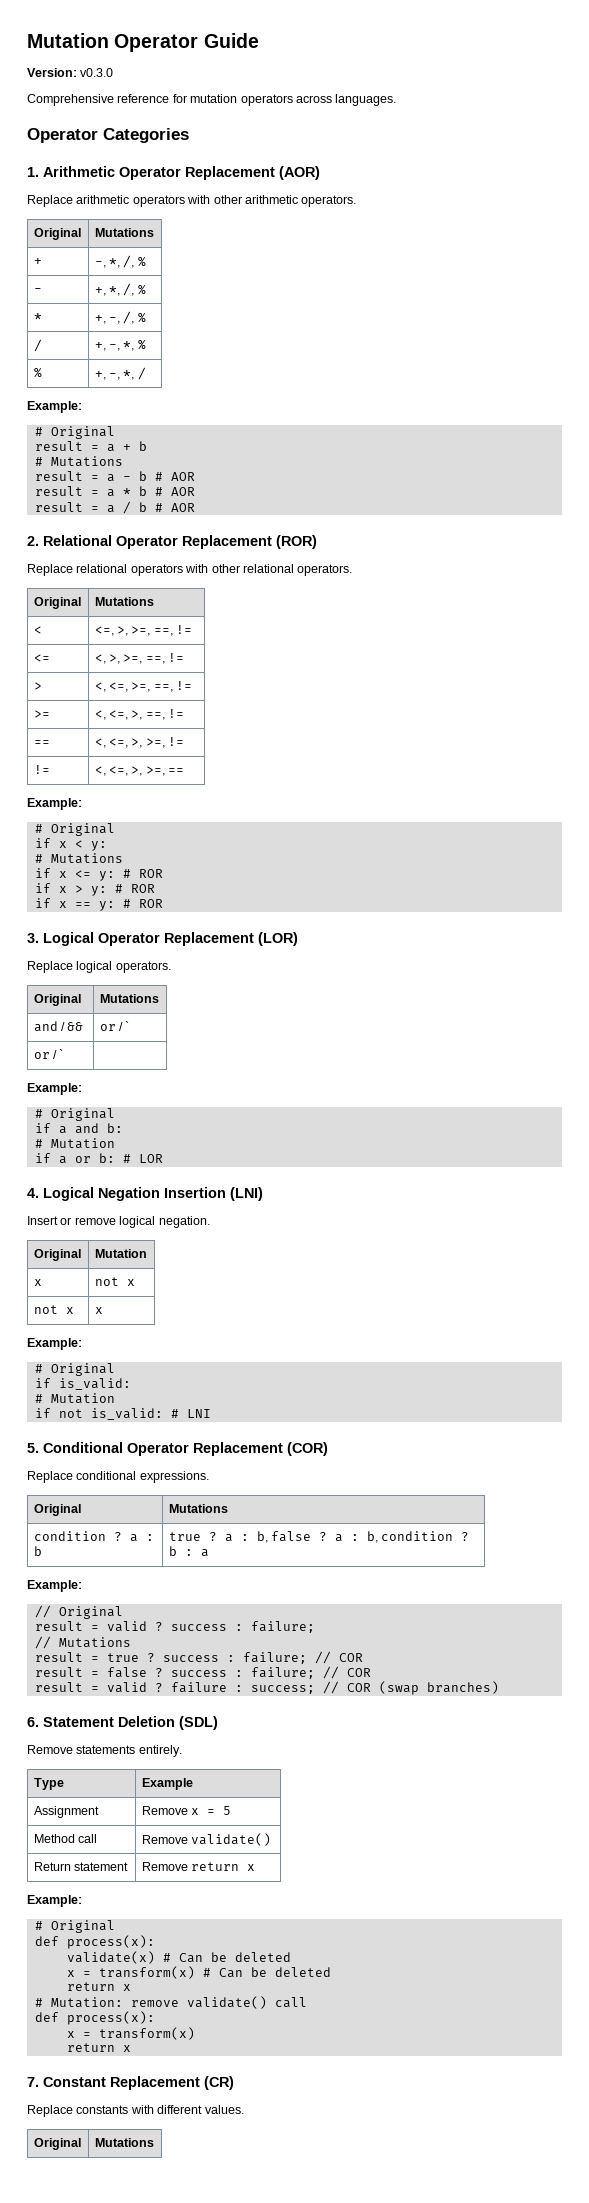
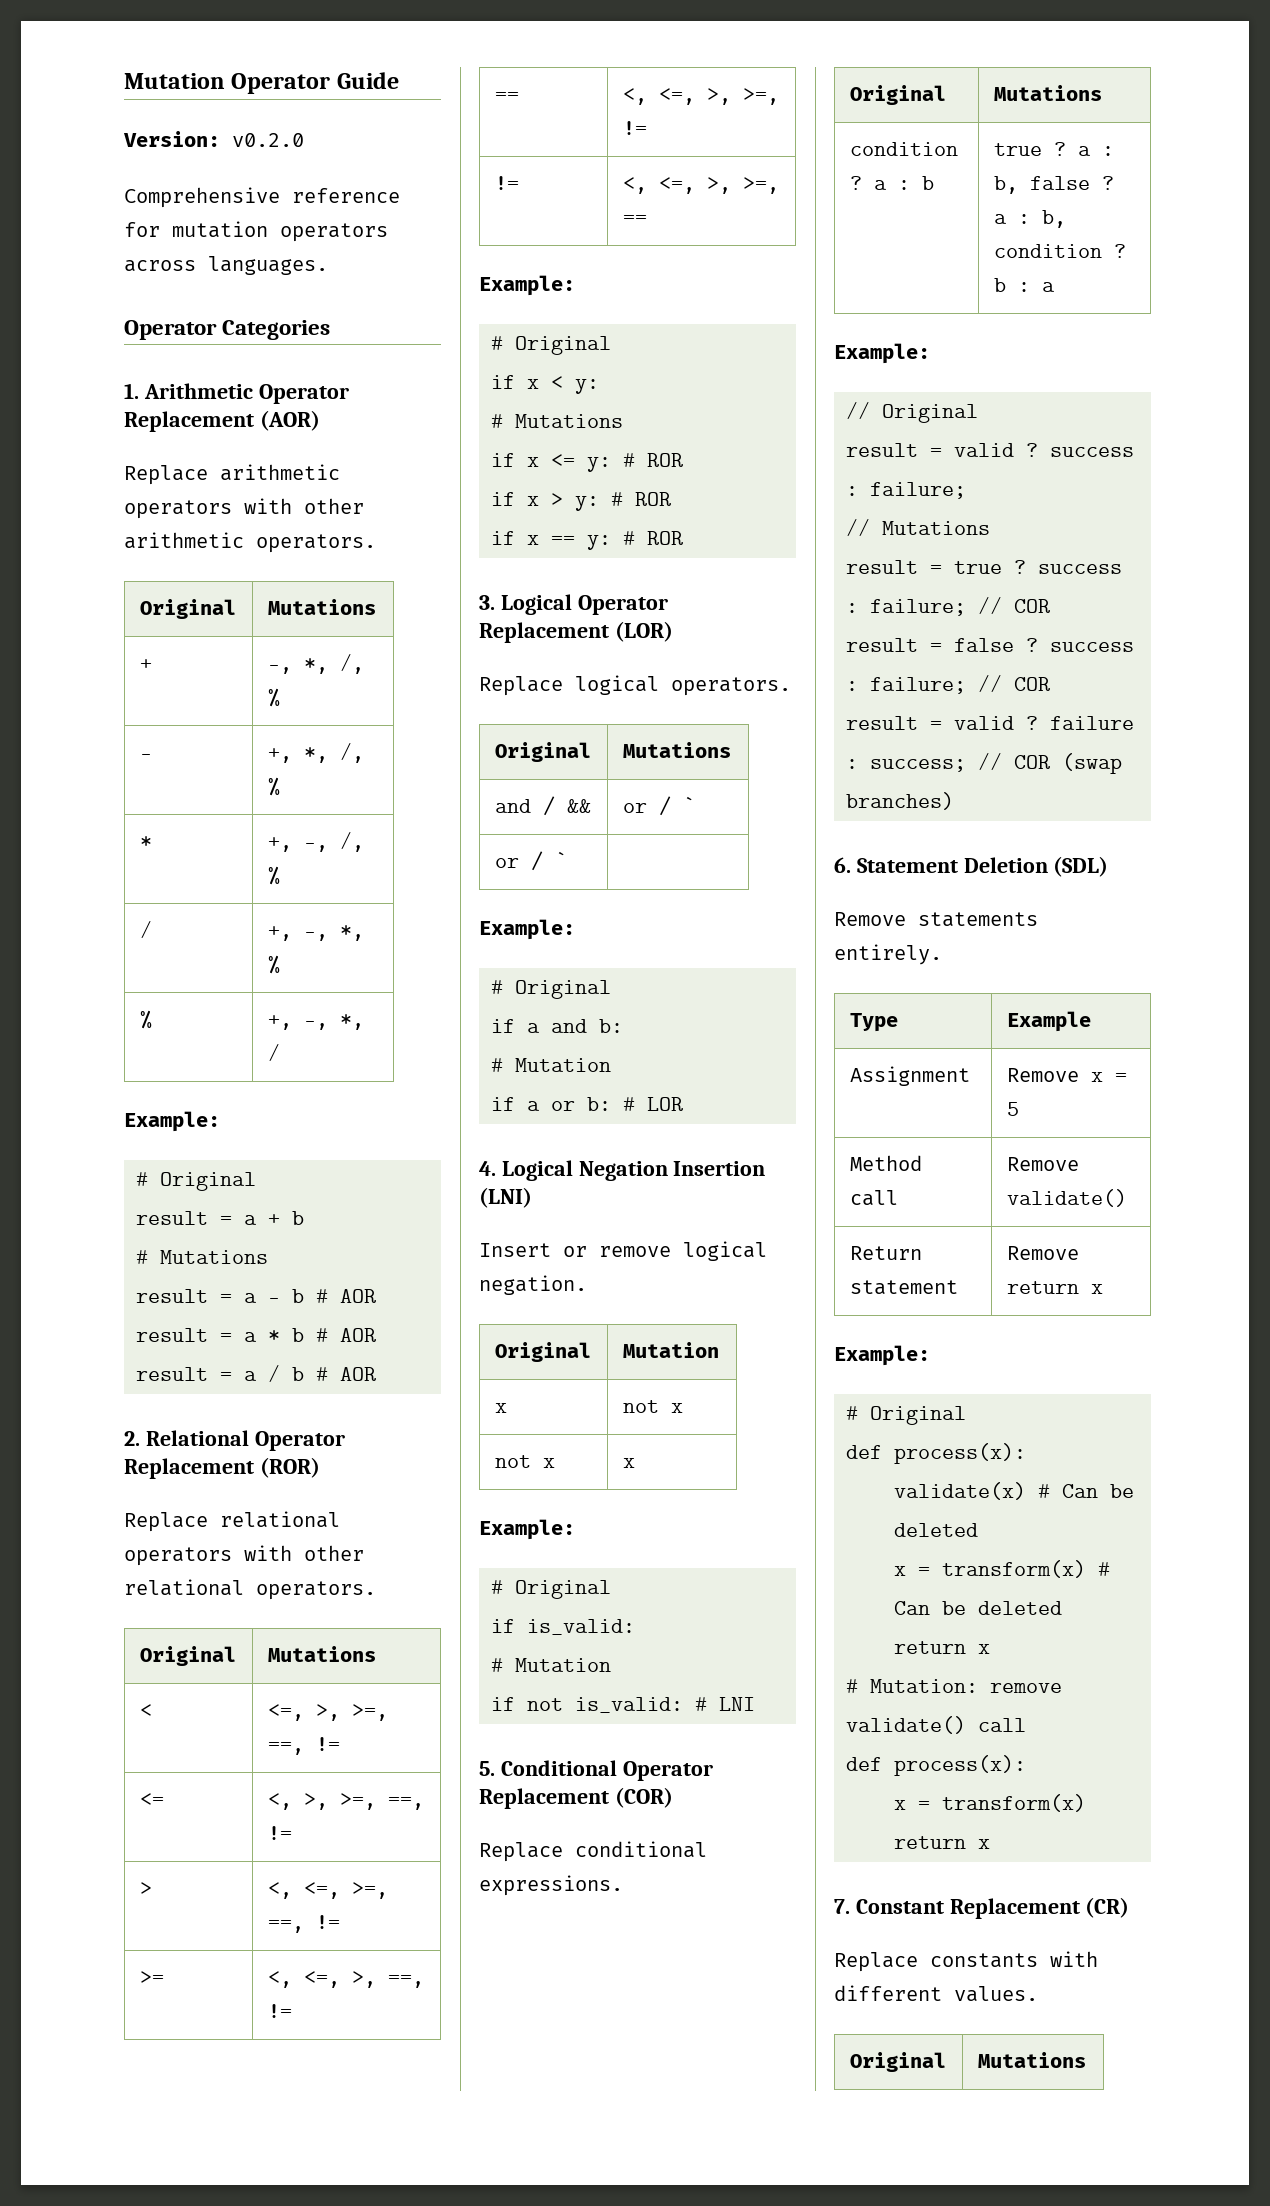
[80,68,114,77] v0.3.0 -> [232,133,304,147] v0.2.0

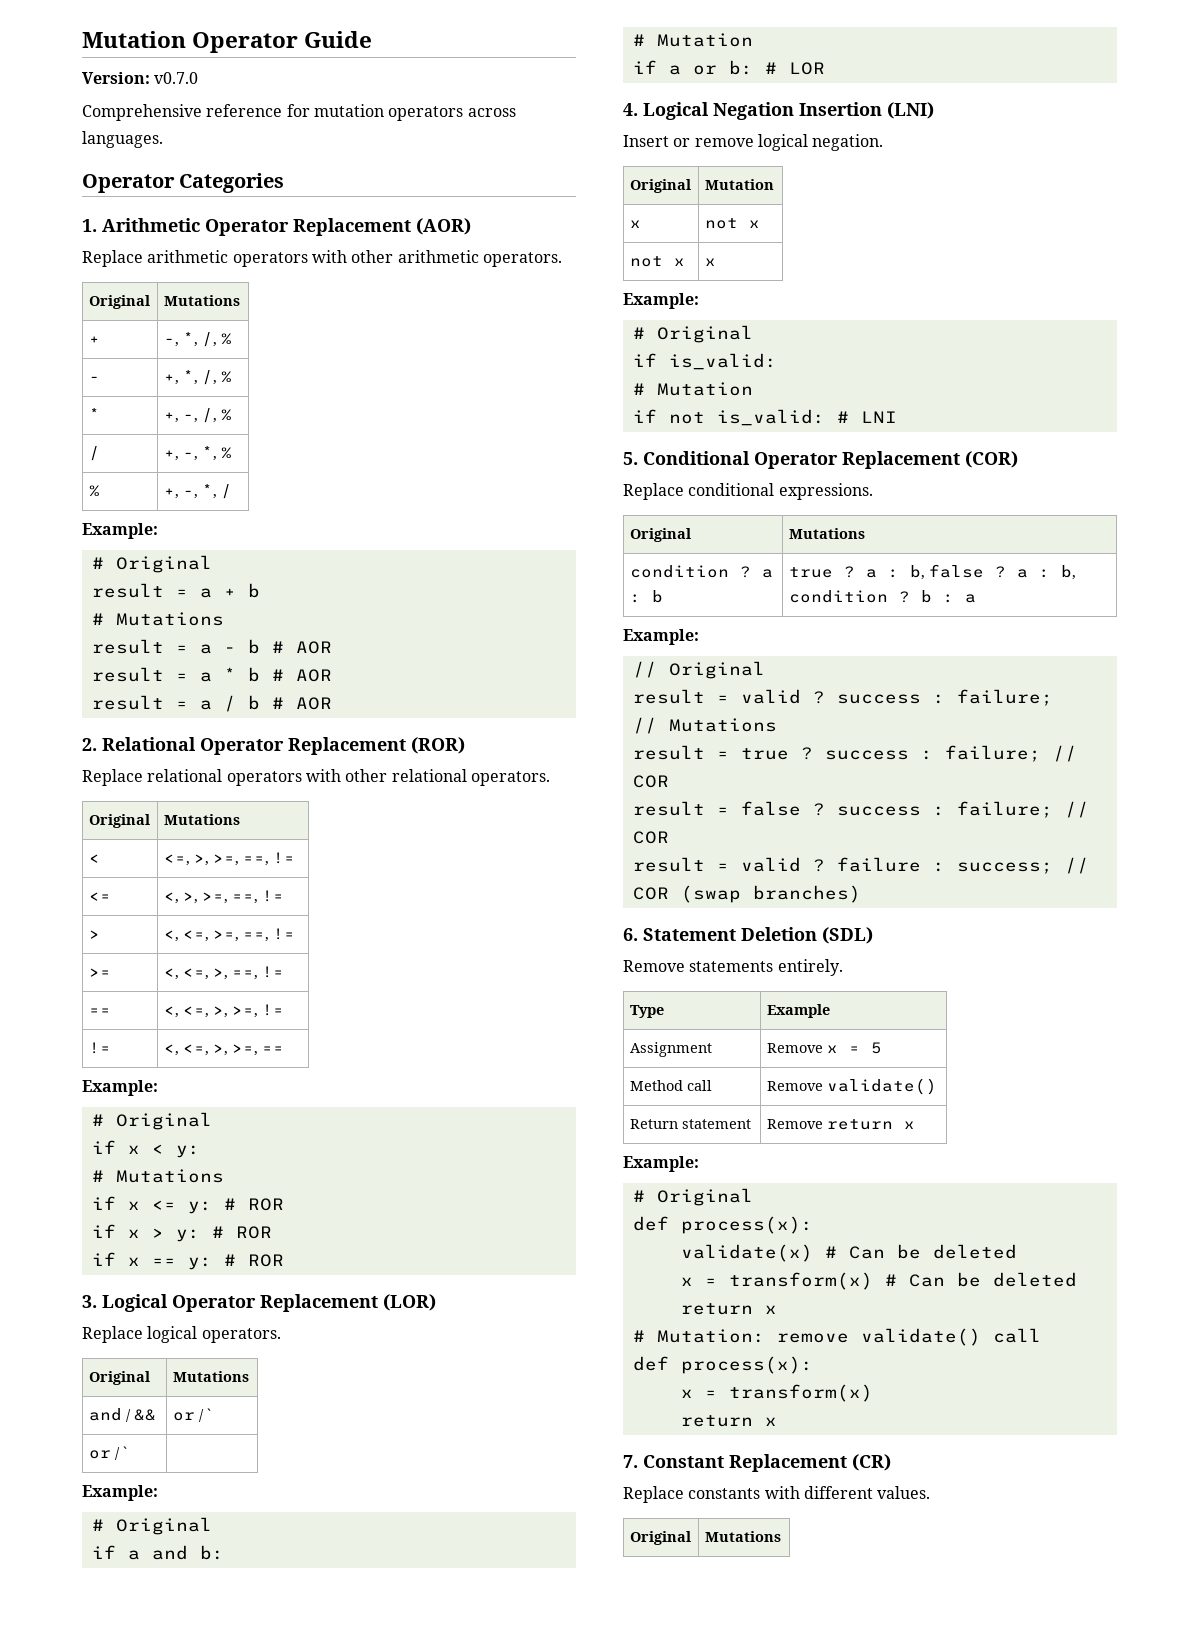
[232,133,304,147] v0.2.0 -> [154,72,199,84] v0.7.0

